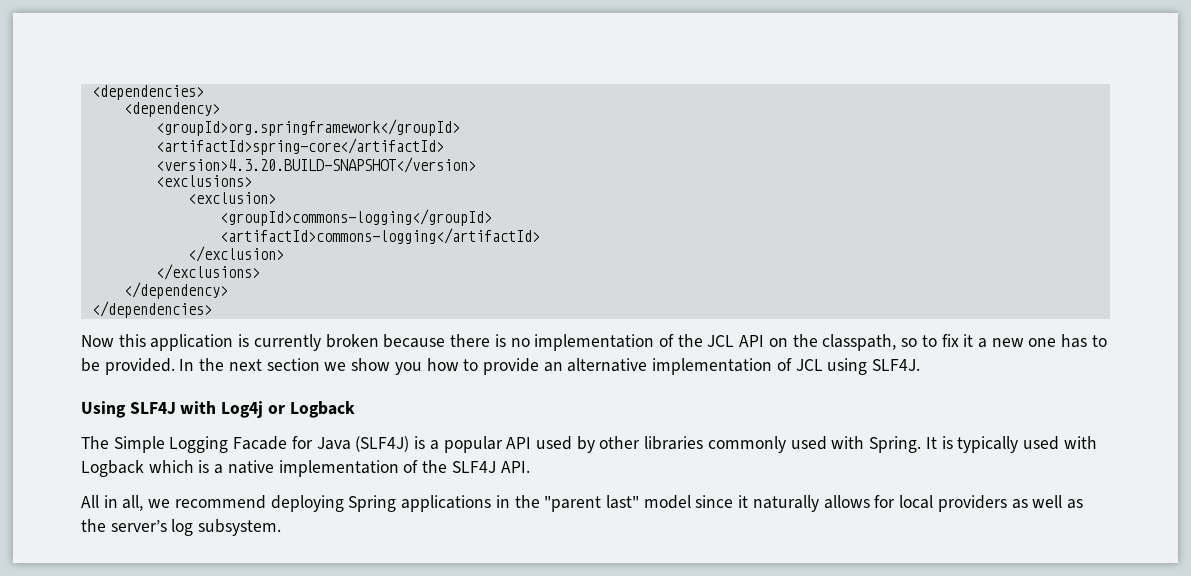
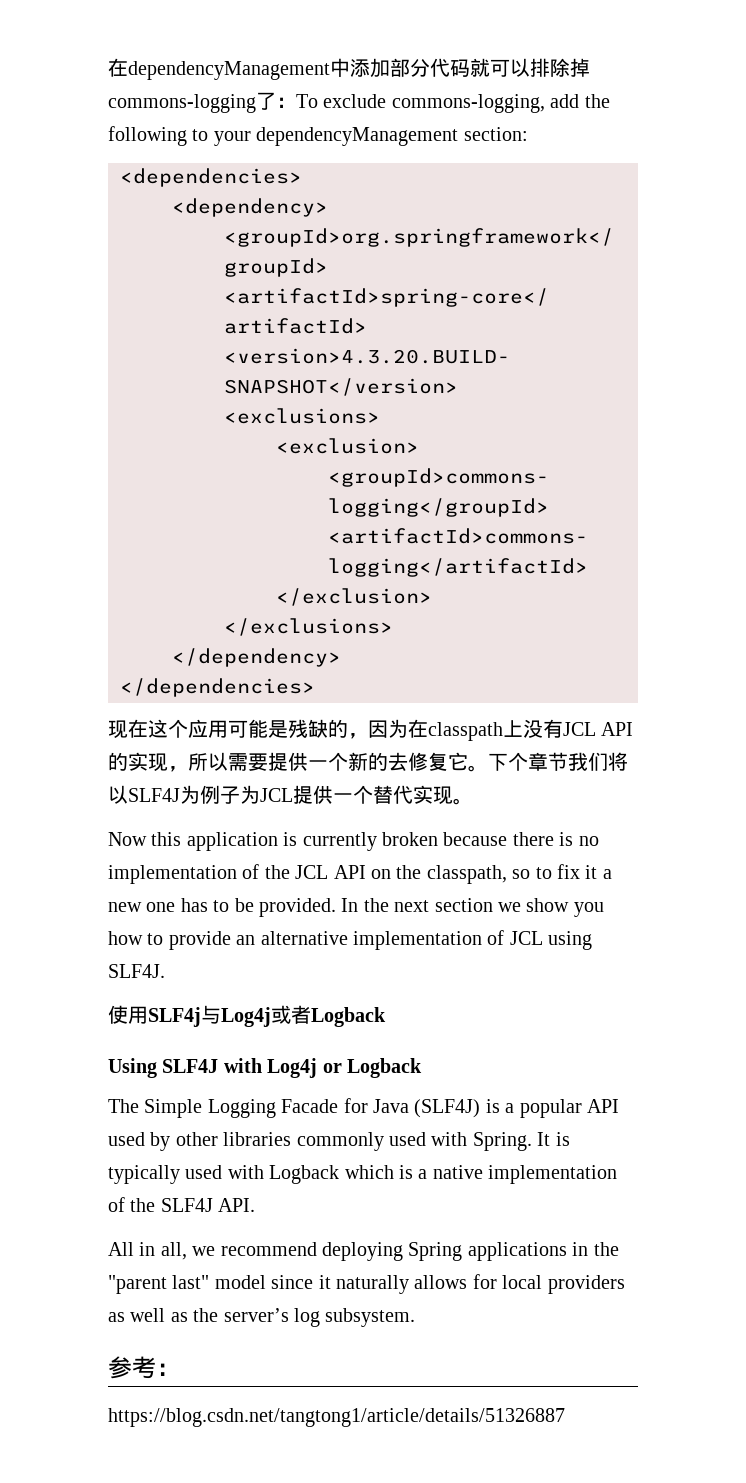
(91, 92) none -> [108,58,590,80] [108,92,610,113] [108,126,528,146] 在dependencyManagement中添加部分代码就可以排除掉commons-logging了：To exclude commons-logging, add the following to your dependencyManagement section: //
(212, 309) none -> [108,719,634,741] [108,752,628,772] [108,785,473,805] // 现在这个应用可能是残缺的，因为在classpath上没有JCL API的实现，所以需要提供一个新的去修复它。下个章节我们将以SLF4J为例子为JCL提供一个替代实现。
(921, 365) none -> [108,1005,386,1027] // 使用SLF4j与Log4j或者Logback
(282, 527) none -> [108,1356,180,1379] [108,1408,565,1427] // 参考： // https://blog.csdn.net/tangtong1/article/details/51326887

